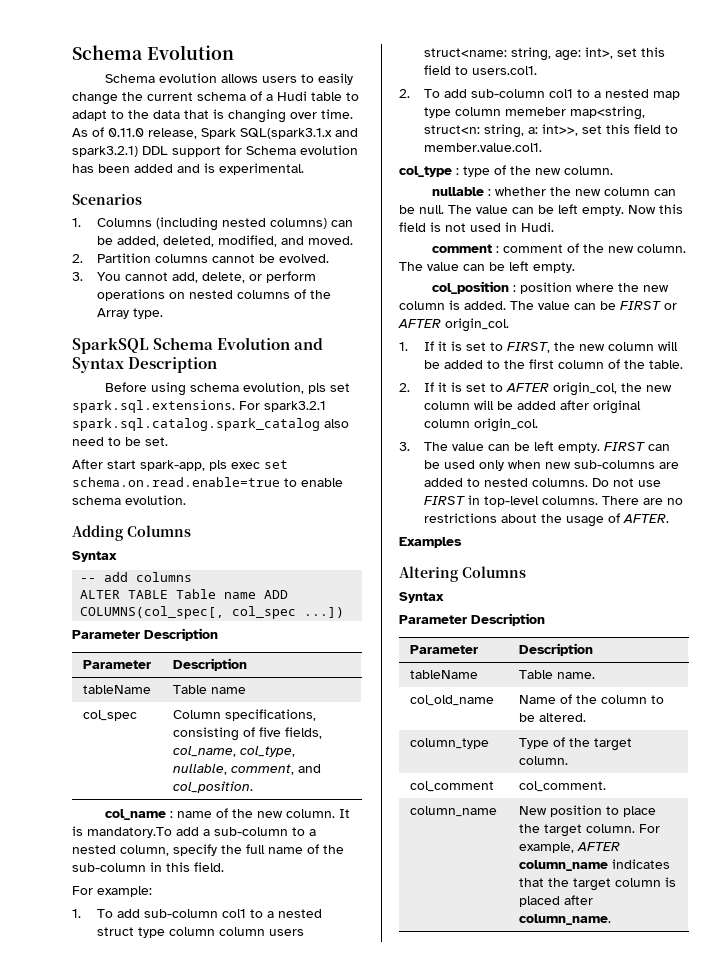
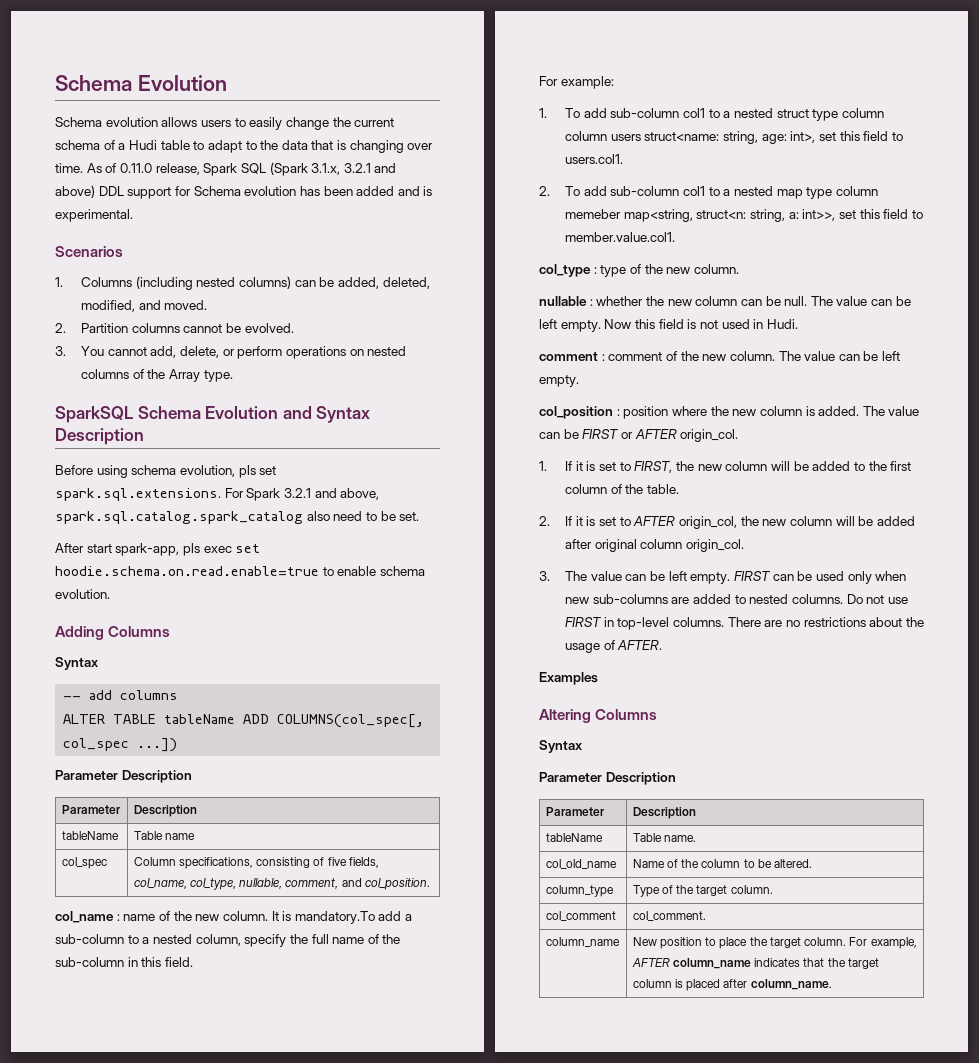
[240,128,358,139] [72,146,138,157] SQL(spark3.1.x and spark3.2.1) -> [240,162,397,176] [55,185,95,198] SQL (Spark 3.1.x, 3.2.1 and above)
[264,401,326,412] spark3.2.1 -> [246,488,380,501] Spark 3.2.1 and above,
[72,477,280,487] schema.on.read.enable=true -> [55,566,319,576] hoodie.schema.on.read.enable=true
[176,589,257,599] Table name -> [164,714,236,724] tableName

